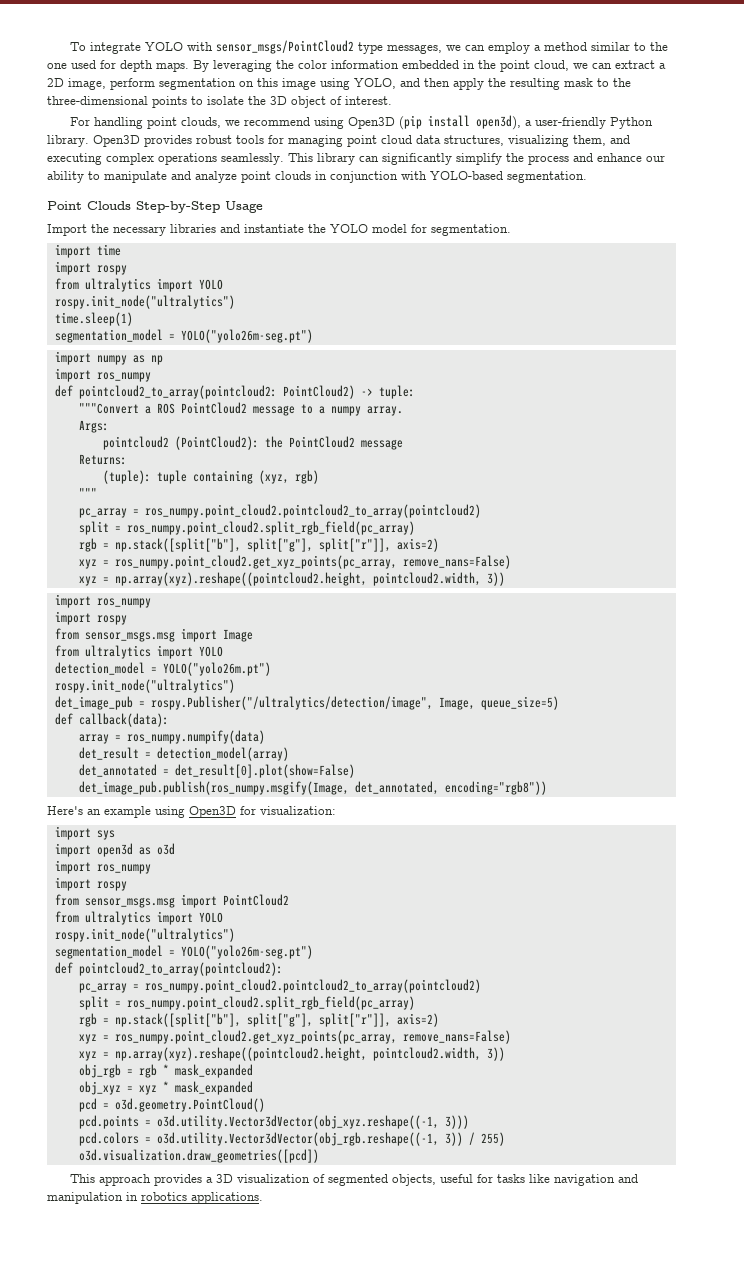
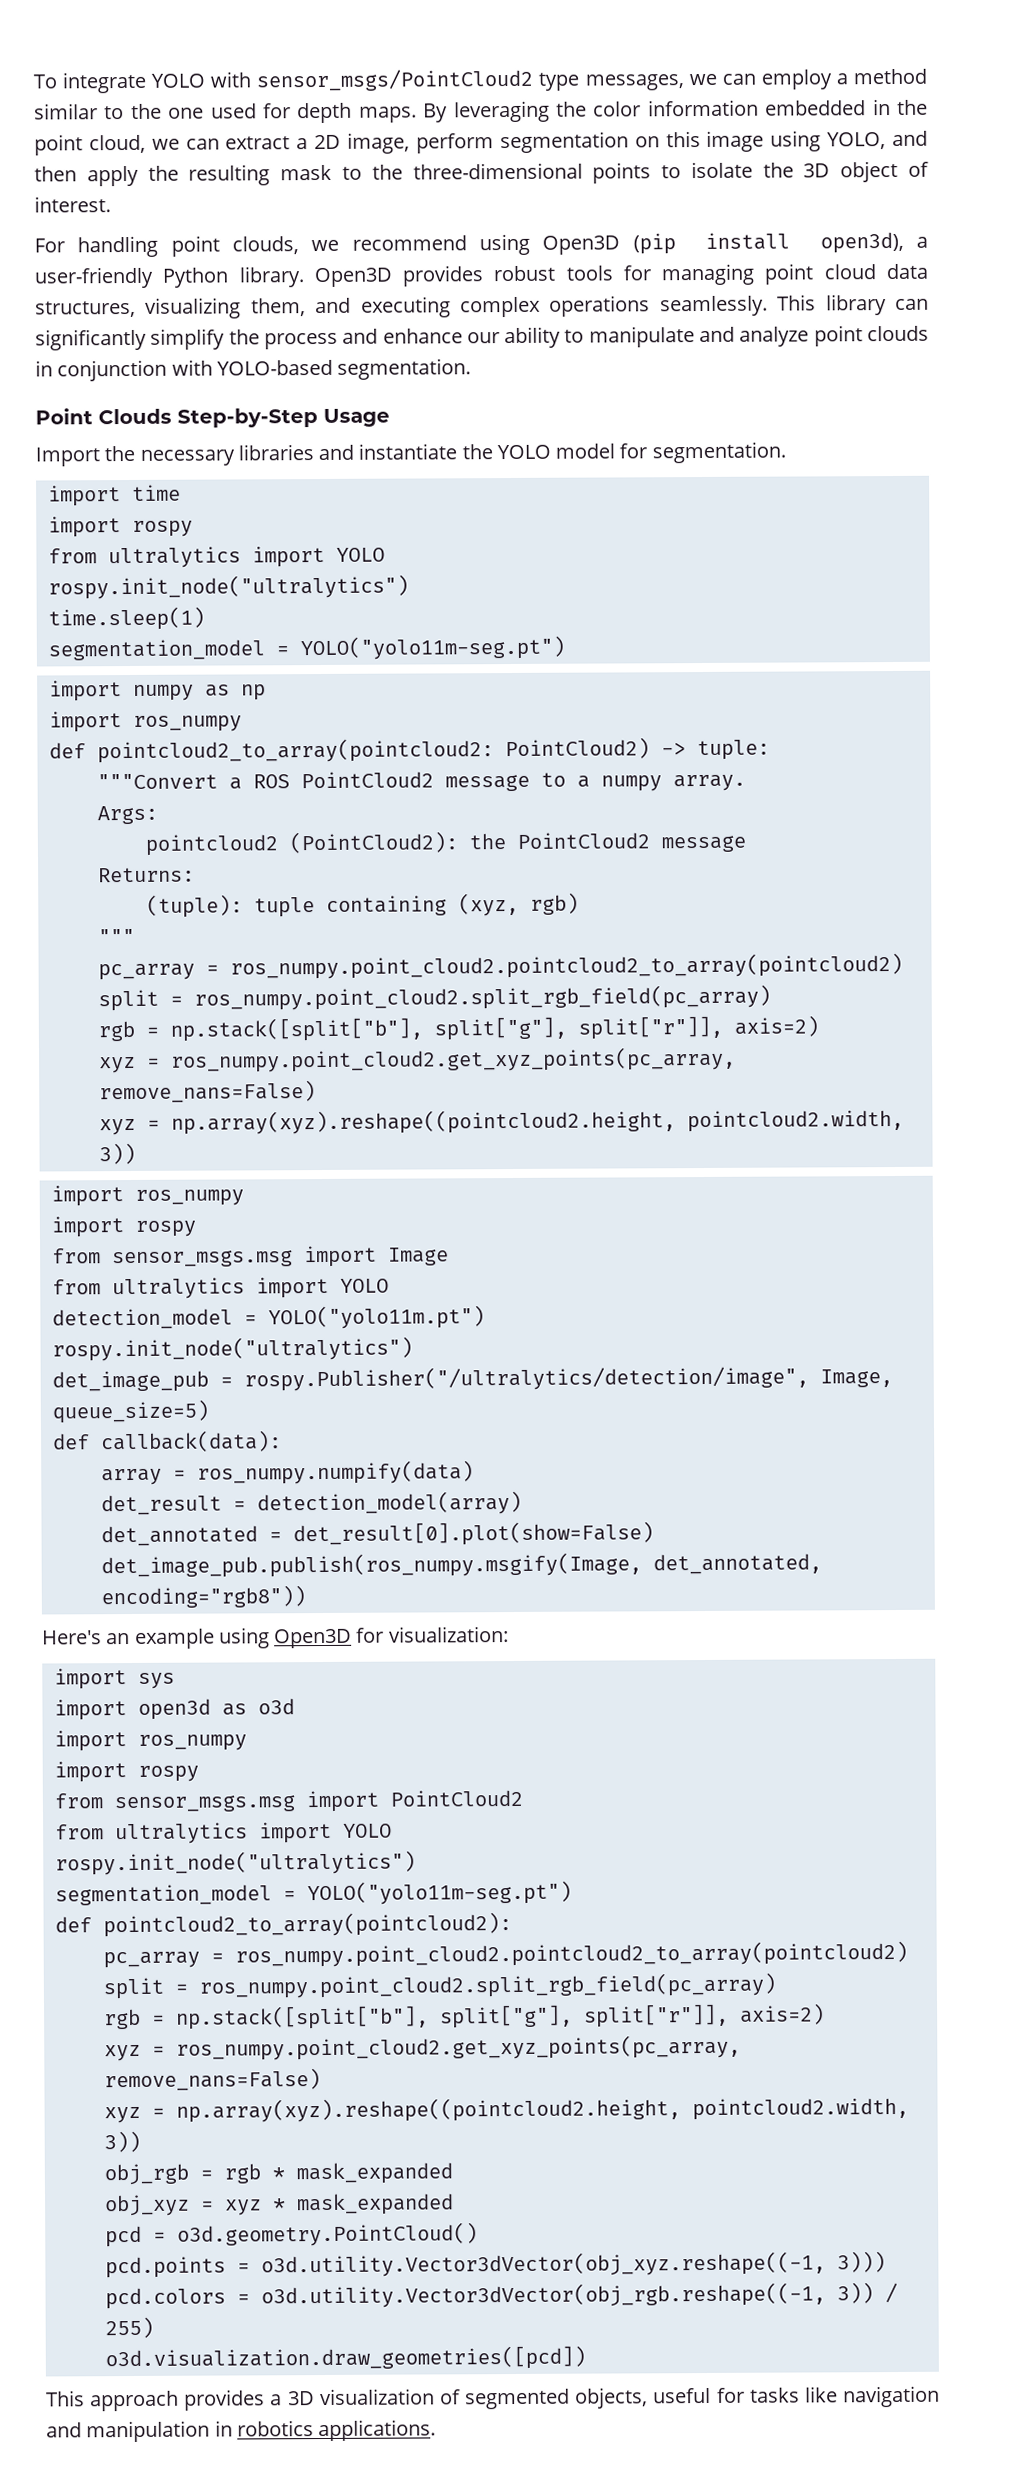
[180,329,313,343] YOLO("yolo26m-seg.pt") -> [299,635,565,661] YOLO("yolo11m-seg.pt")
[162,662,271,676] YOLO("yolo26m.pt") -> [267,1305,485,1330] YOLO("yolo11m.pt")
[180,945,313,959] YOLO("yolo26m-seg.pt") -> [306,1880,572,1906] YOLO("yolo11m-seg.pt")

